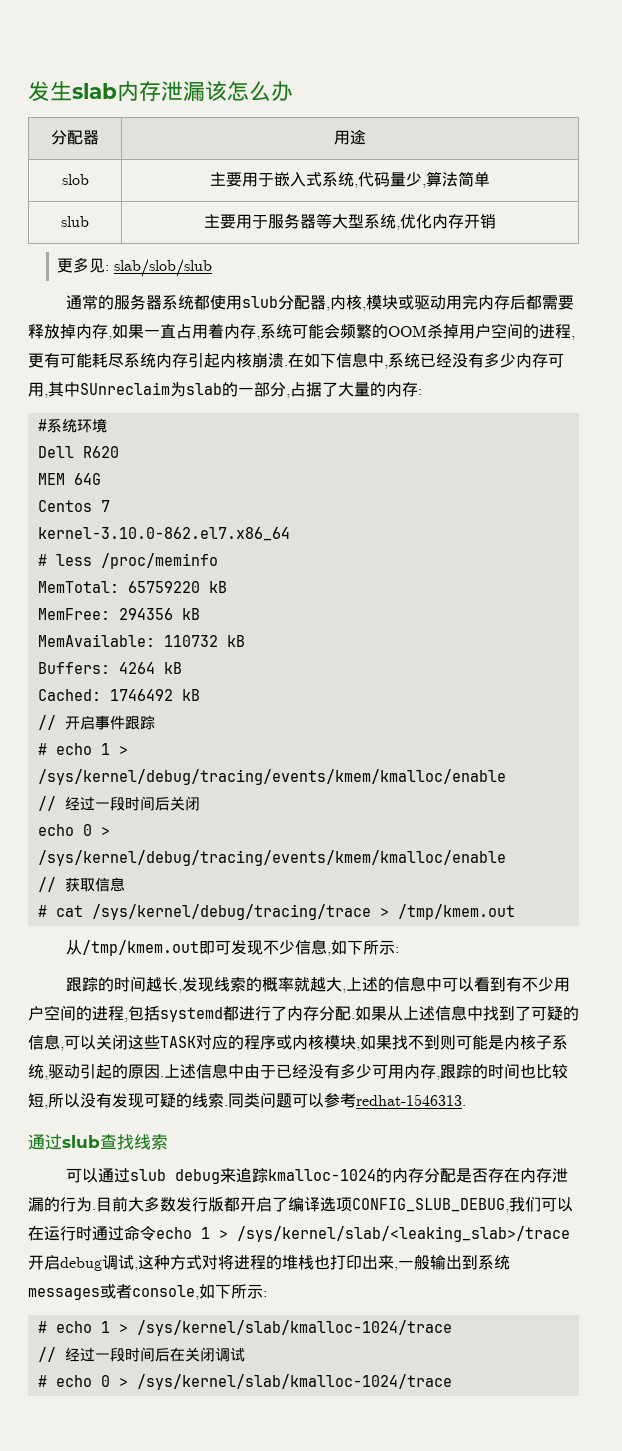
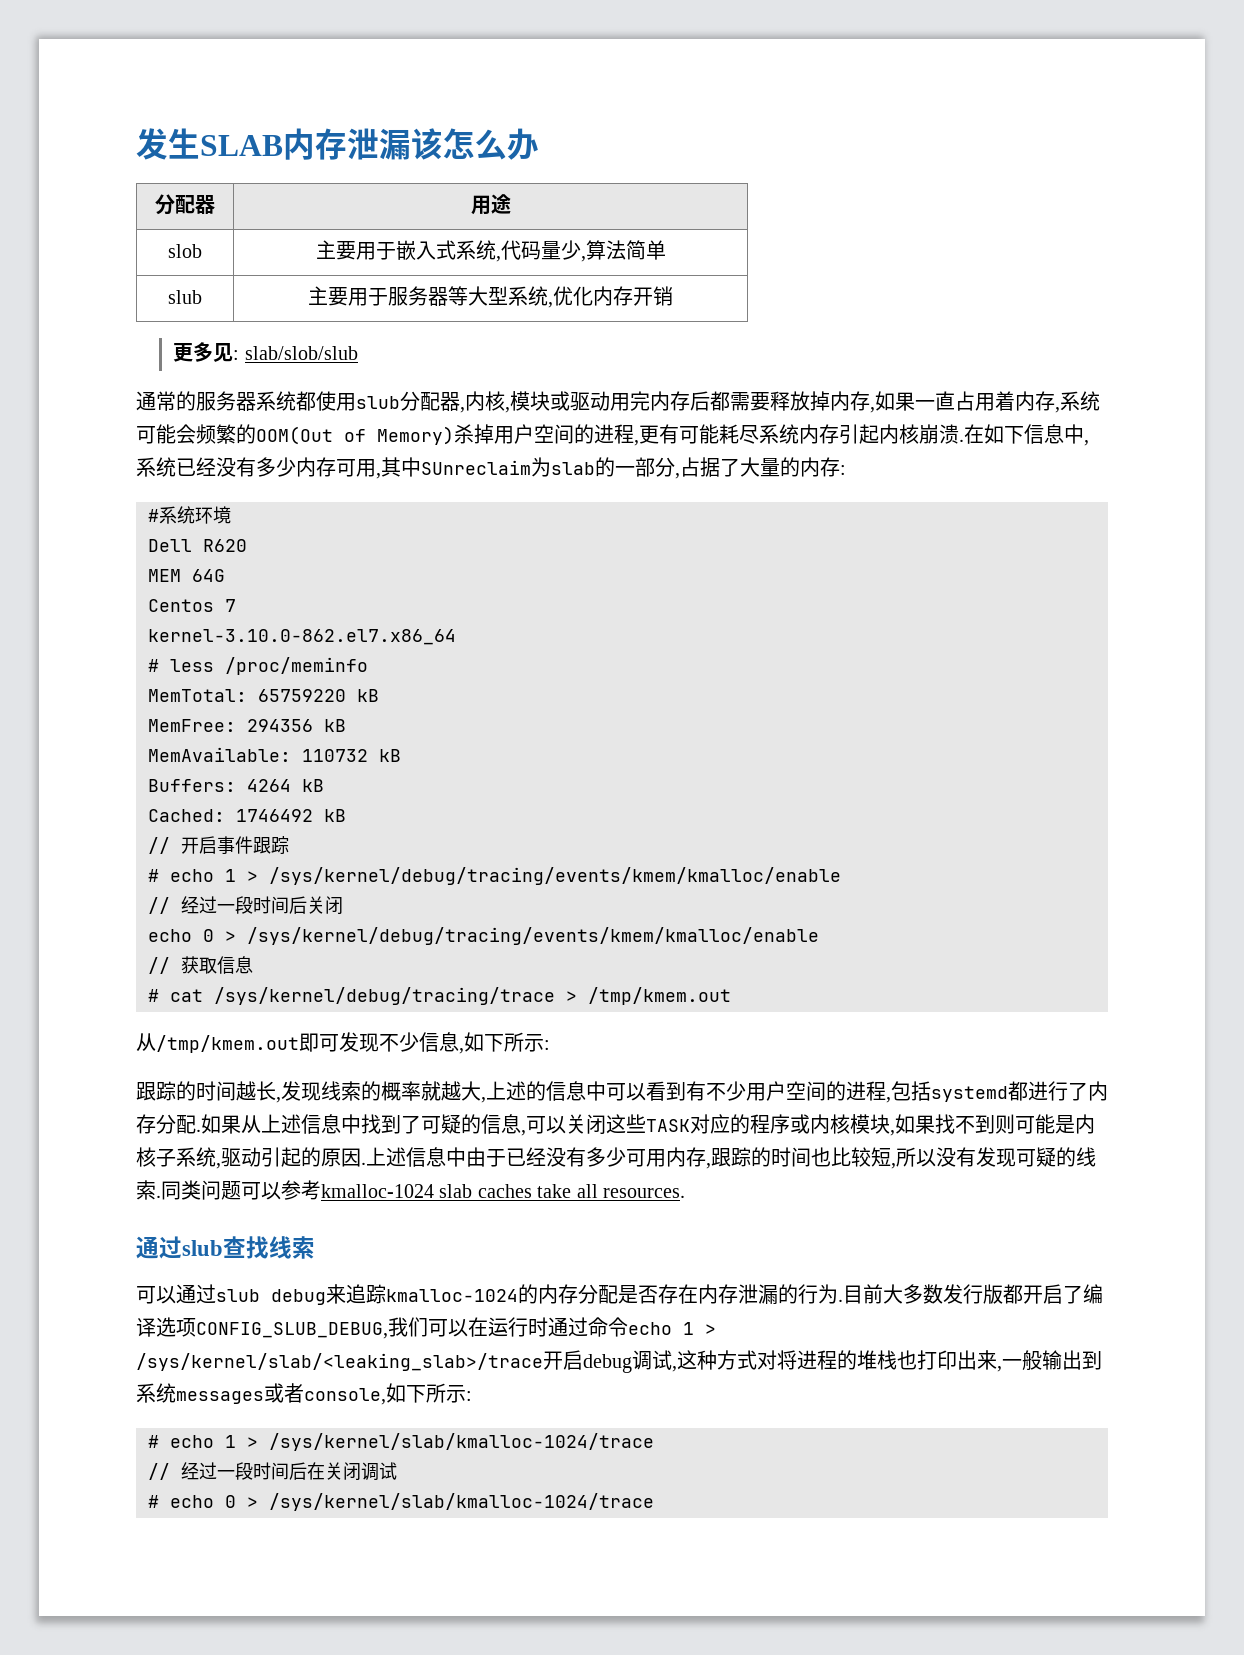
[72,83,117,99] slab -> [200,135,283,156] SLAB
[388,325,427,337] OOM -> [256,426,454,445] OOM(Out of Memory)
[356,1094,466,1106] redhat-1546313. -> [321,1184,685,1198] kmalloc-1024 slab caches take all resources.

